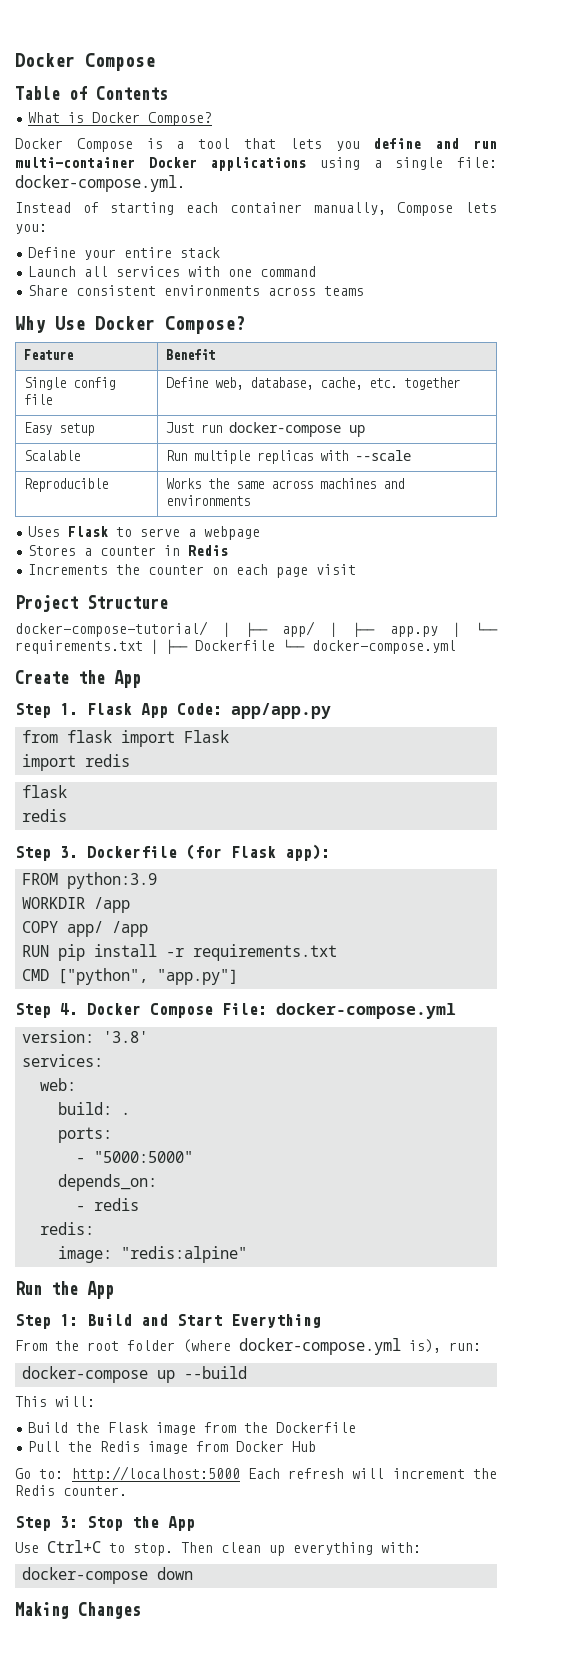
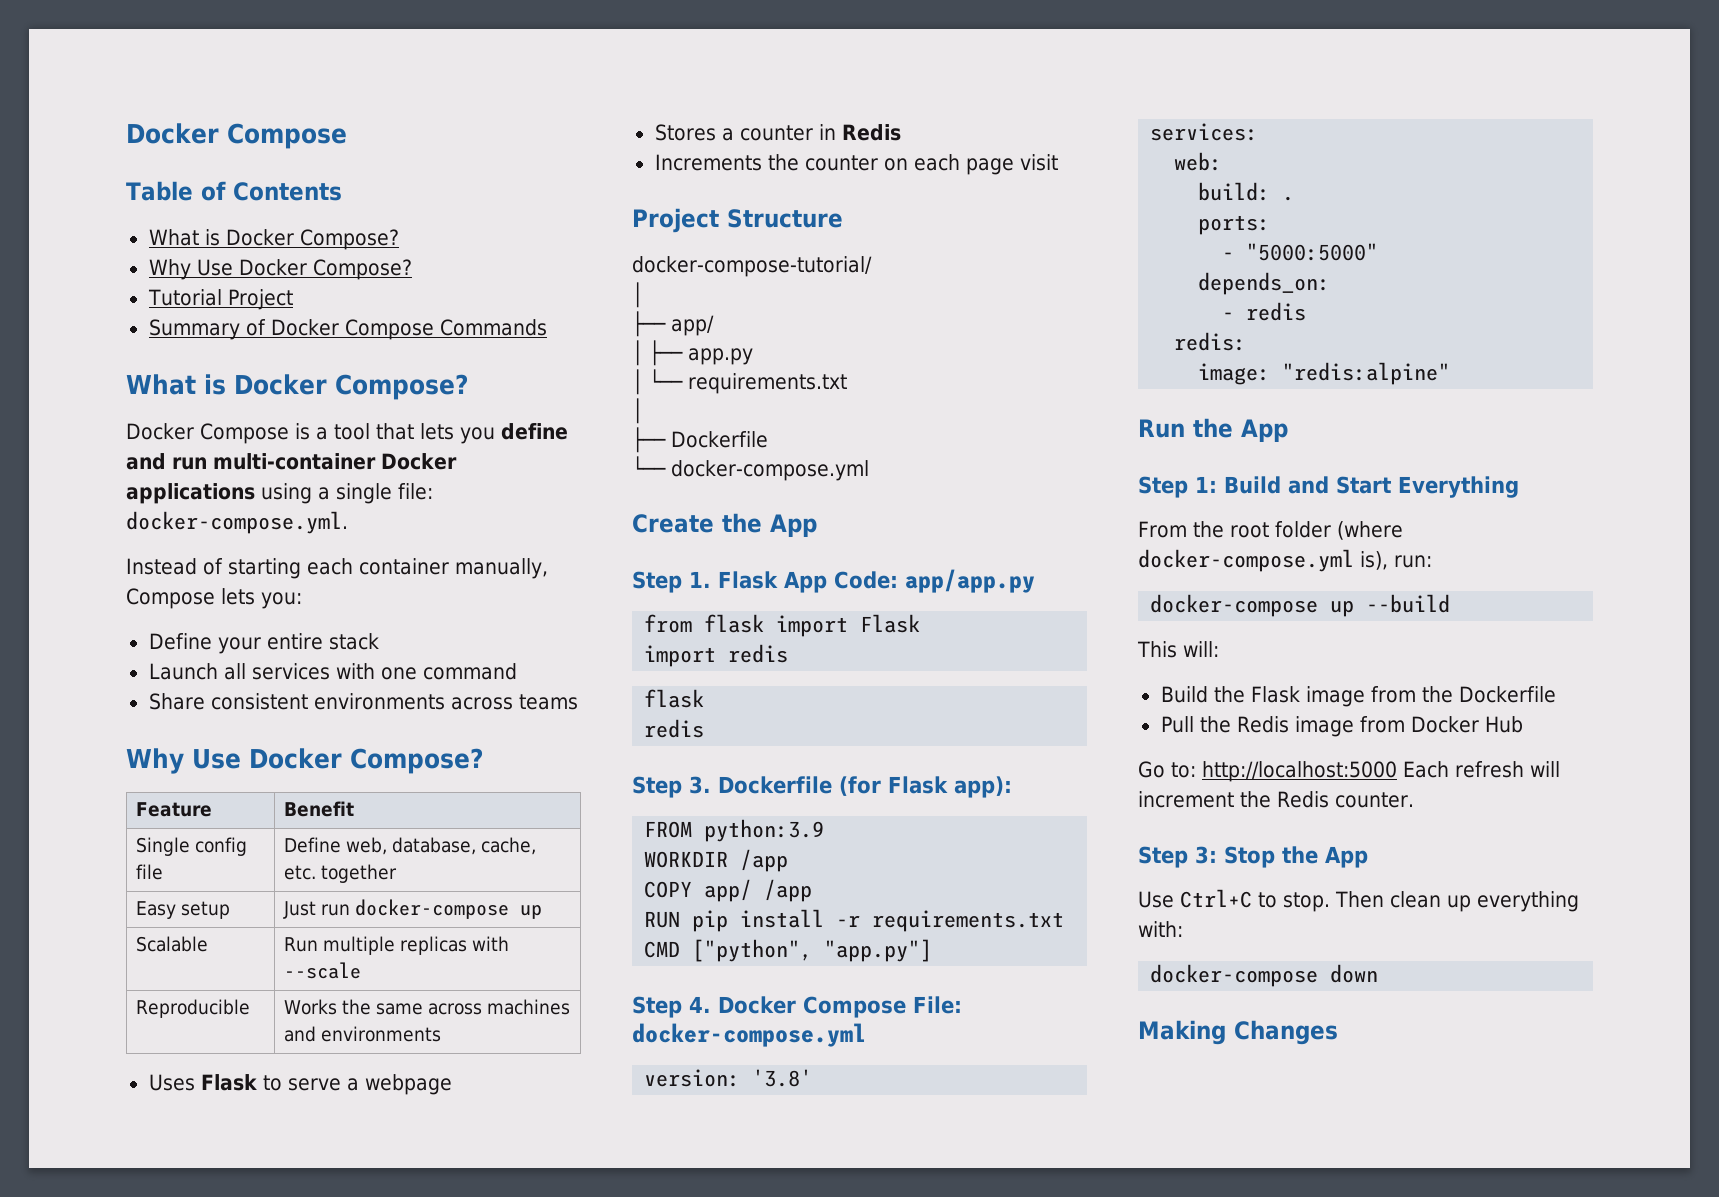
(213, 119) none -> [148,259,412,280] [147,289,293,310] [148,319,547,340] [126,374,469,400] // Why Use Docker Compose? // Tutorial Project // Summary of Docker Compose Commands // What is Docker Compose?
[222,622,230,637] │ -> [632,282,643,308] // │ //
(316, 629) none -> (714, 325) //
(438, 631) none -> (753, 356) //
[151,639,158,654] │ -> [632,398,643,424] // │ //
(275, 645) none -> (768, 439) //

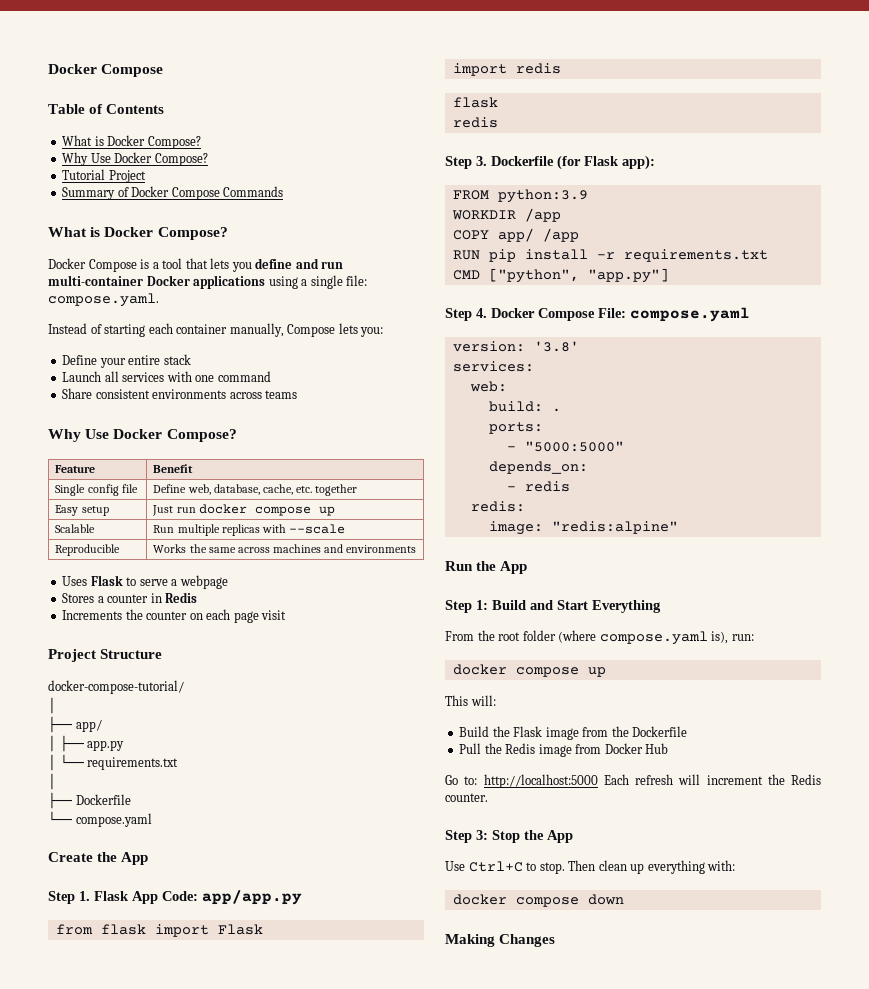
[126,511,348,534] docker-compose.yml. -> [48,293,159,307] compose.yaml.
[355,899,510,919] docker-compose -> [198,504,311,516] docker compose
[671,460,869,481] docker-compose.yml -> [75,813,152,827] compose.yaml
[632,1023,866,1047] docker-compose.yml -> [630,307,750,322] compose.yaml
[1138,549,1354,572] docker-compose.yml -> [599,631,708,645] compose.yaml
[1150,594,1451,617] docker-compose up --build -> [452,664,606,677] docker compose up
[1150,964,1319,987] docker-compose -> [452,894,579,907] docker compose

